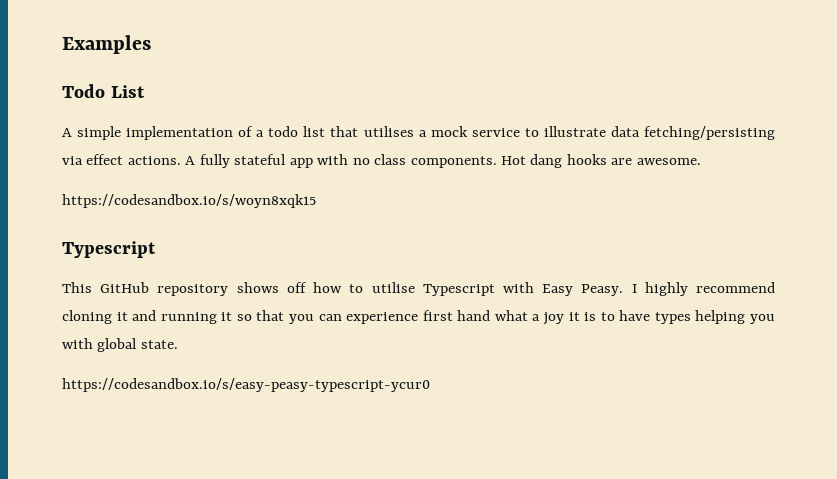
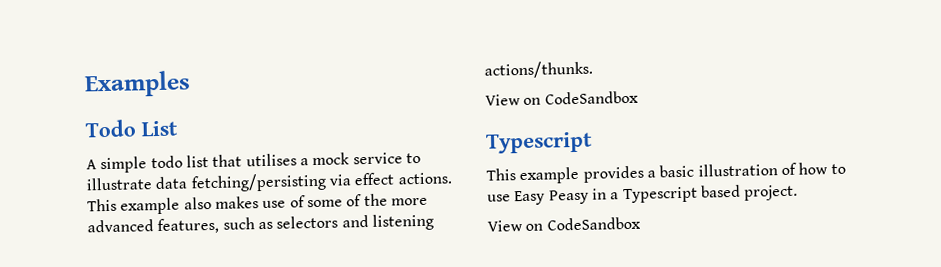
[126,126,265,140] implementation of a -> (148, 165) none
[185,154,701,168] [62,194,316,208] [62,241,156,258] [62,282,775,296] [62,310,775,325] [62,338,178,352] [62,378,430,392] A fully stateful app with no class components. Hot dang hooks are awesome. // https://codesandbox.io/s/woyn8xqk15 // Typescript // This GitHub repository shows off how to utilise Typescript with Easy Peasy. I highly recommend cloning it and running it so that you can experience first hand what a joy it is to have types helping you with global state. // https://codesandbox.io/s/easy-peasy-typescript-ycur0 -> [87,193,428,215] [87,213,434,235] [484,60,593,79] [485,90,639,106] [486,131,593,154] [486,162,846,185] [487,184,799,206] [487,216,641,232] This example also makes use of some of the more advanced features, such as selectors and listening actions/thunks. // View on CodeSandbox // Typescript // This example provides a basic illustration of how to use Easy Peasy in a Typescript based project. // View on CodeSandbox

